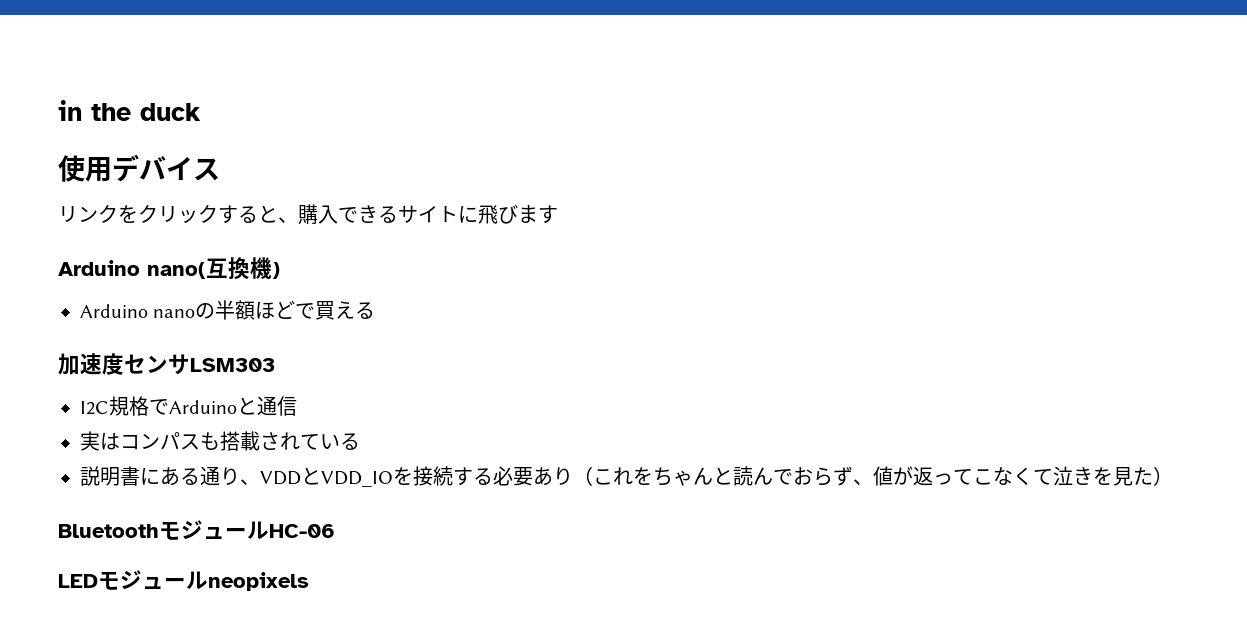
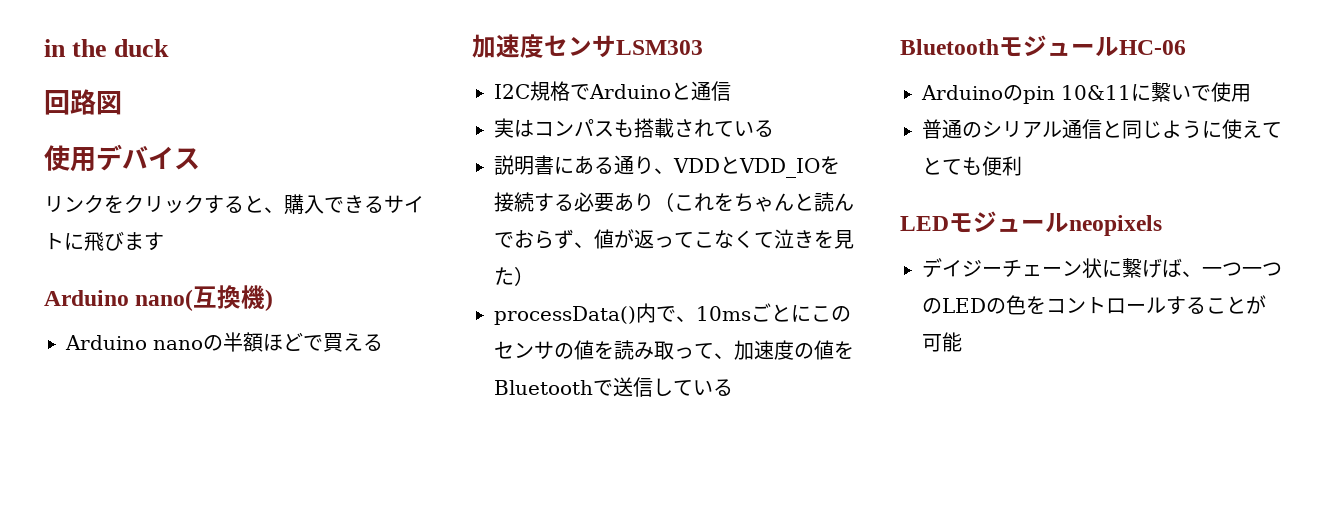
(201, 112) none -> [44,89,122,115] // 回路図
(1173, 476) none -> [494,303,851,325] [494,340,854,360] [494,377,733,397] // processData()内で、10msごとにこのセンサの値を読み取って、加速度の値をBluetoothで送信している
(335, 531) none -> [921,82,1251,104] [922,119,1282,139] [922,156,1022,176] // Arduinoのpin 10&11に繋いで使用 // 普通のシリアル通信と同じように使えてとても便利
(309, 581) none -> [922,258,1282,278] [922,295,1266,315] [922,332,962,352] // デイジーチェーン状に繋げば、一つ一つのLEDの色をコントロールすることが可能

